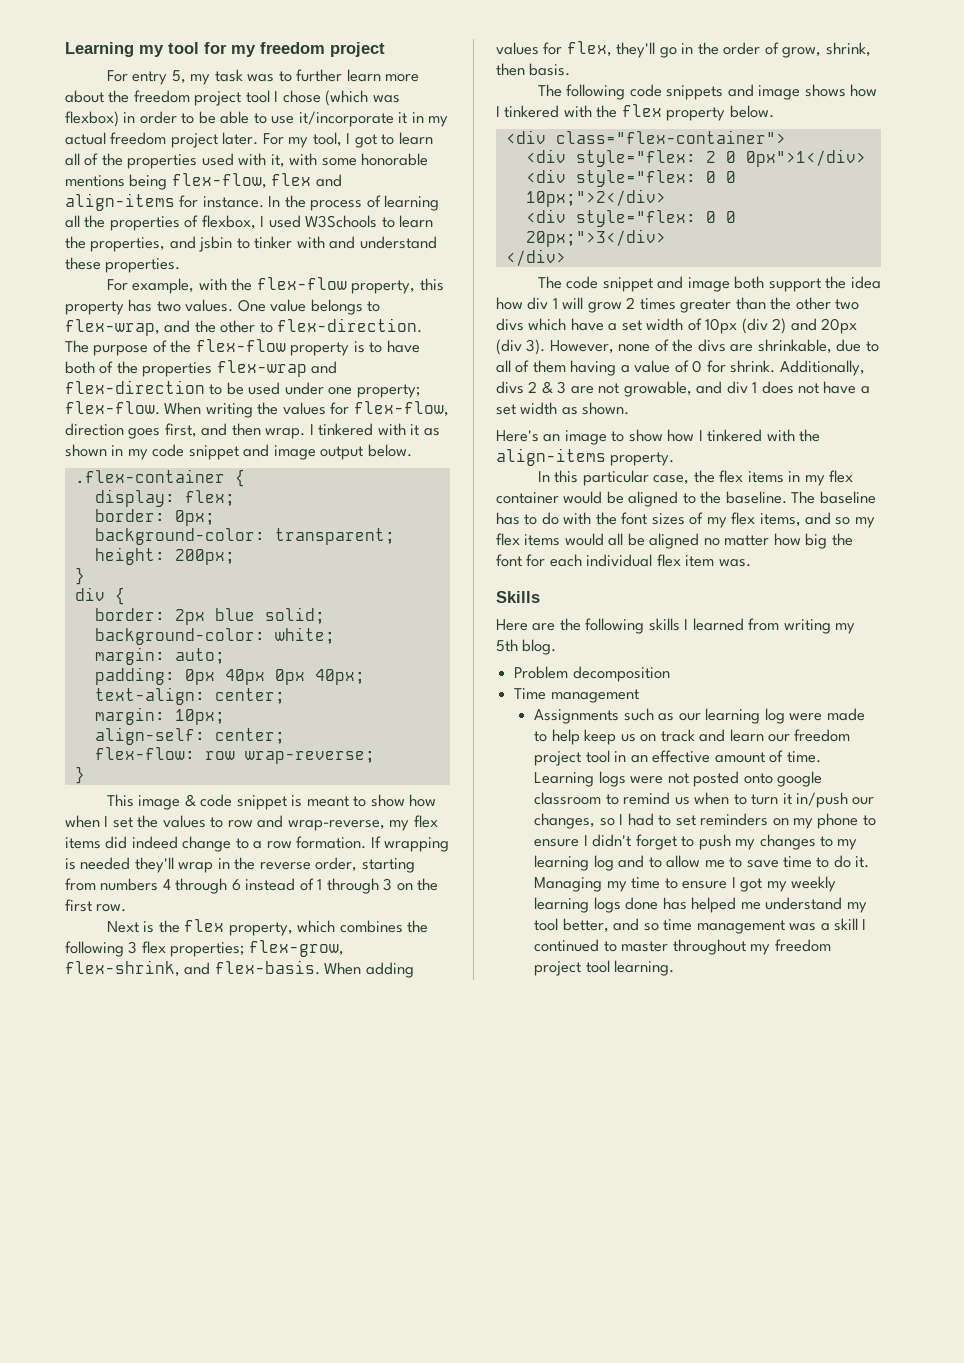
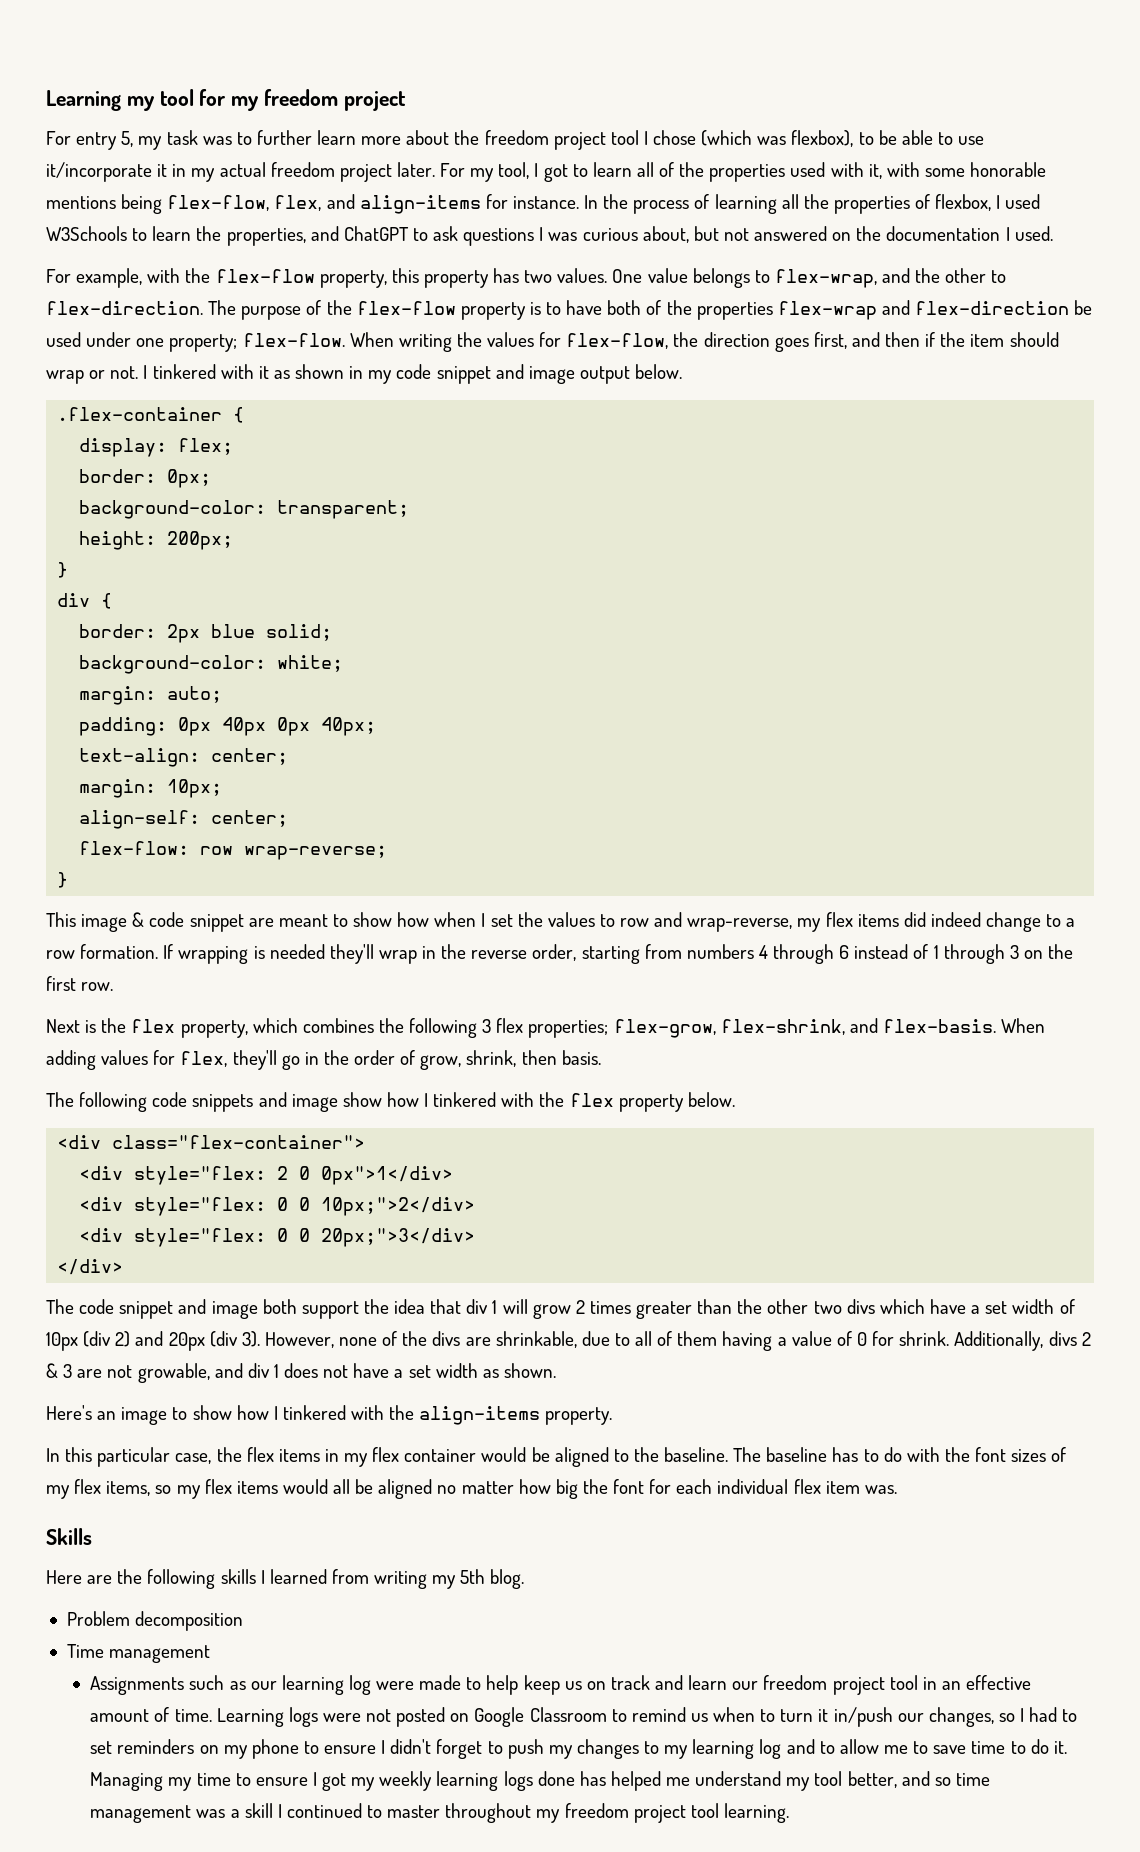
[65,111,177,127] flexbox) in order -> [791,130,854,147] flexbox),
[271,173,312,186] flex -> [274,195,322,211] flex,
[199,236,437,252] [65,257,181,273] jsbin to tinker with and understand these properties. -> [343,226,1053,246] ChatGPT to ask questions I was curious about, but not answered on the documentation I used.
[209,384,223,395] to -> (1070, 308) none
(449, 409) none -> [673,332,699,347] the
[265,428,306,439] wrap. -> [925,332,1059,347] [46,366,139,384] if the item should wrap or not.
[291,795,303,807] is -> [248,918,274,927] are
[804,84,846,97] shows -> [342,1092,382,1107] show
[496,297,523,310] how -> [430,1299,462,1314] that
[805,512,832,525] and -> (151, 1488) none
[743,771,823,787] [534,792,602,805] onto google classroom -> [450,1707,607,1727] on Google Classroom

